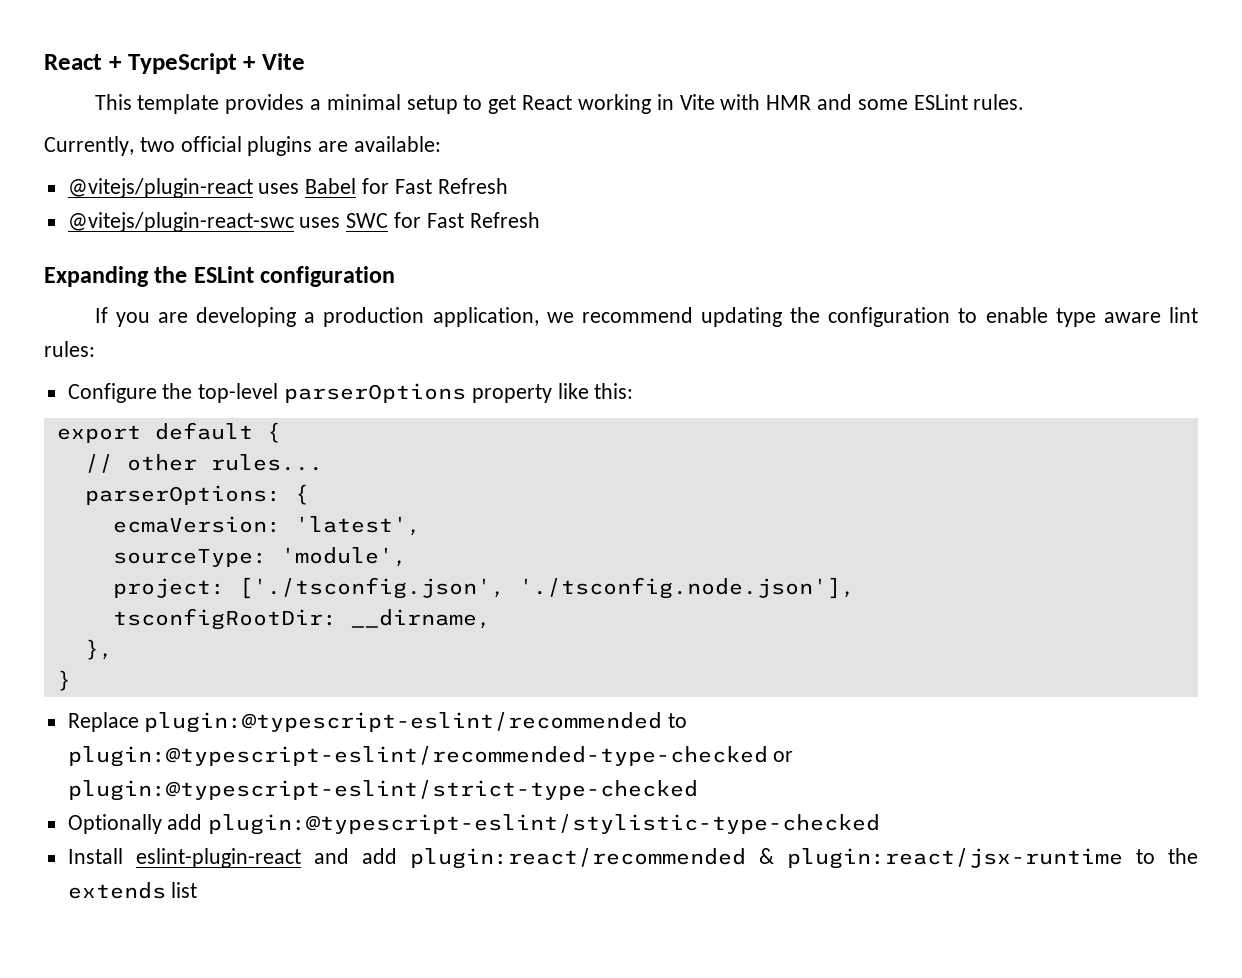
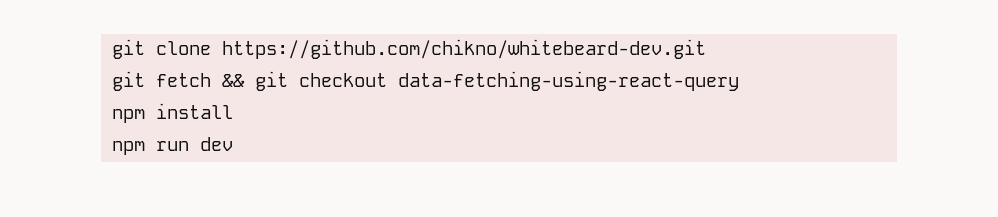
[44,53,305,74] [94,94,1025,114] [44,136,442,156] [67,178,508,198] [67,212,540,232] [44,266,396,287] [94,307,1199,327] [44,341,95,357] [67,383,634,403] [56,422,281,443] [84,454,323,473] [84,484,309,505] [112,516,421,536] [112,547,407,567] [112,577,855,599] [112,608,491,630] [84,639,113,660] [56,670,71,691] [67,712,688,733] [67,746,794,767] [67,780,698,801] [67,814,881,835] [67,848,1198,869] [67,882,198,899] React + TypeScript + Vite // This template provides a minimal setup to get React working in Vite with HMR and some ESLint rules. // Currently, two official plugins are available: // @vitejs/plugin-react uses Babel for Fast Refresh // @vitejs/plugin-react-swc uses SWC for Fast Refresh // Expanding the ESLint configuration // If you are developing a production application, we recommend updating the configuration to enable type aware lint rules: // Configure the top-level parserOptions property like this: // export default { // // other rules... // parserOptions: { // ecmaVersion: 'latest', // sourceType: 'module', // project: ['./tsconfig.json', './tsconfig.node.json'], // tsconfigRootDir: __dirname, // }, // } // Replace plugin:@typescript-eslint/recommended to plugin:@typescript-eslint/recommended-type-checked or plugin:@typescript-eslint/strict-type-checked // Optionally add plugin:@typescript-eslint/stylistic-type-checked // Install eslint-plugin-react and add plugin:react/recommended & plugin:react/jsx-runtime to the extends list -> [112,39,707,59] [112,71,740,91] [112,103,234,123] [112,137,234,155] git clone https://github.com/chikno/whitebeard-dev.git // git fetch && git checkout data-fetching-using-react-query // npm install // npm run dev

